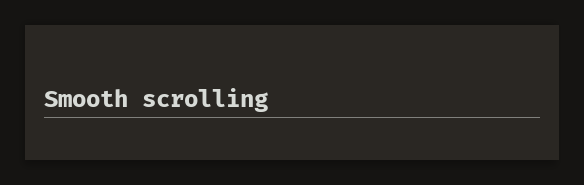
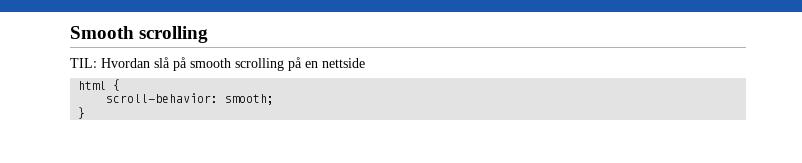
(268, 100) none -> [70,57,365,71] [78,79,121,91] [106,93,275,105] [78,107,86,119] // TIL: Hvordan slå på smooth scrolling på en nettside // html { // scroll-behavior: smooth; // }

